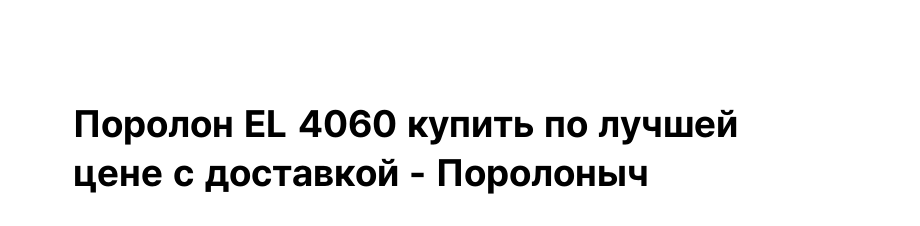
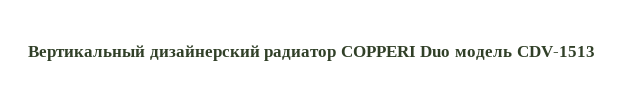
[73,109,739,145] [73,158,650,194] Поролон EL 4060 купить по лучшей цене с доставкой - Поролоныч -> [28,45,595,61] Вертикальный дизайнерский радиатор COPPERI Duo модель CDV-1513

